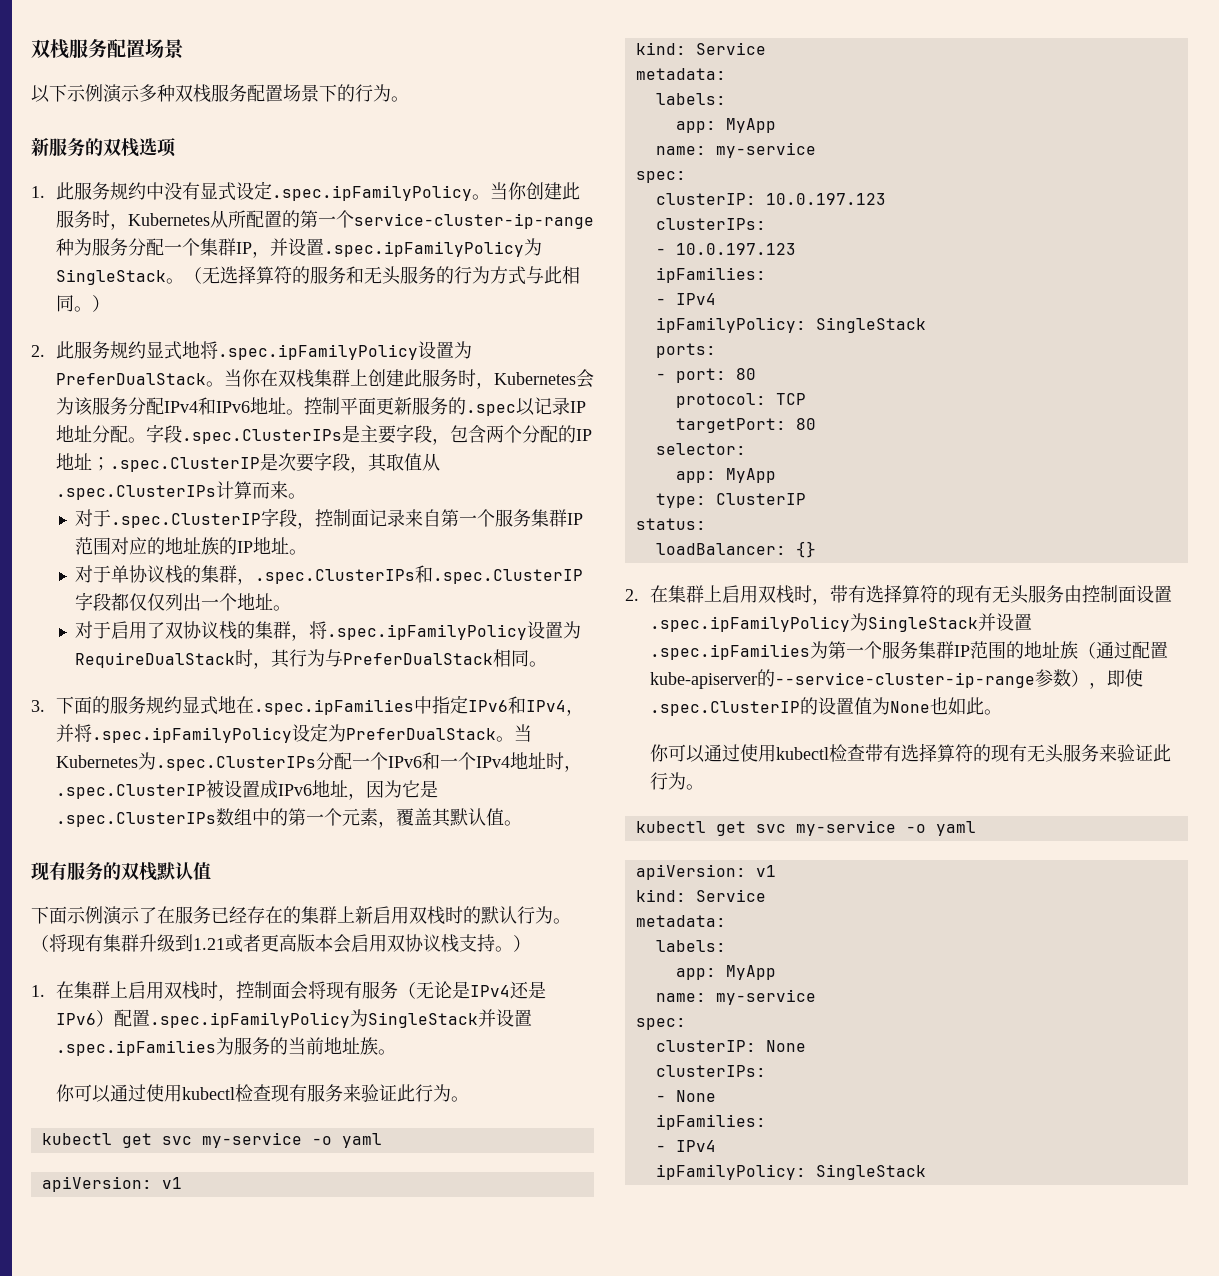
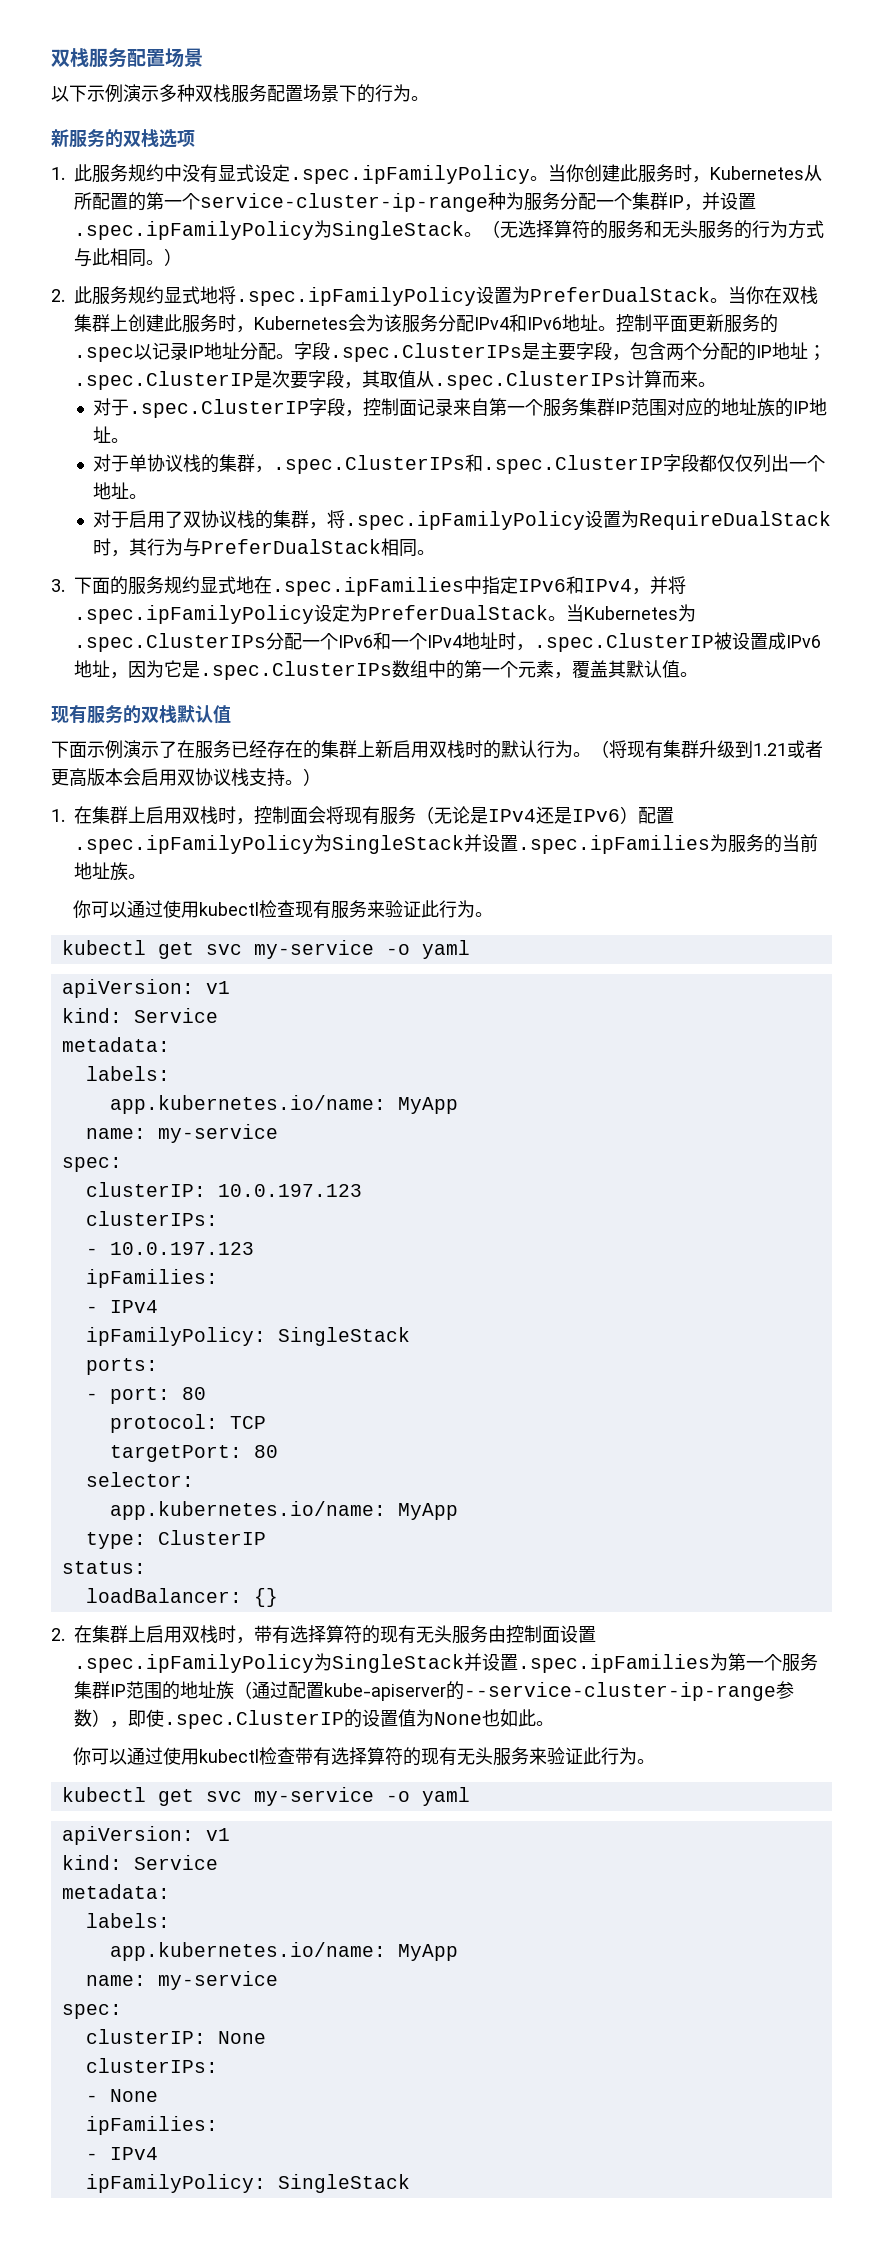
[675,121,716,133] app: -> [109,1095,386,1114] app.kubernetes.io/name:
[675,471,716,483] app: -> [109,1501,386,1520] app.kubernetes.io/name:
[675,968,716,980] app: -> [109,1942,386,1961] app.kubernetes.io/name:

